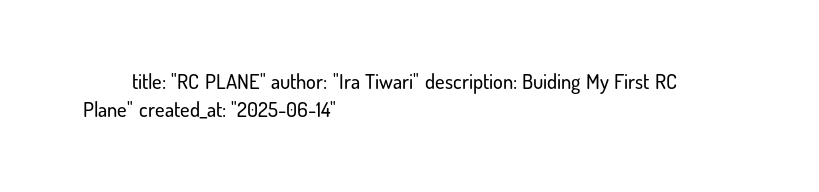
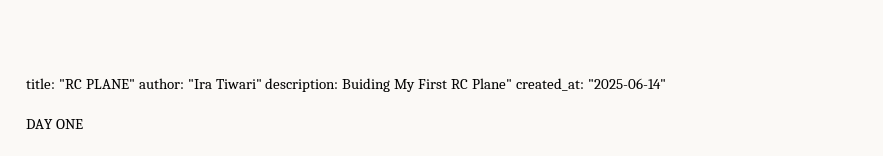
(337, 109) none -> [26,119,83,129] // DAY ONE

